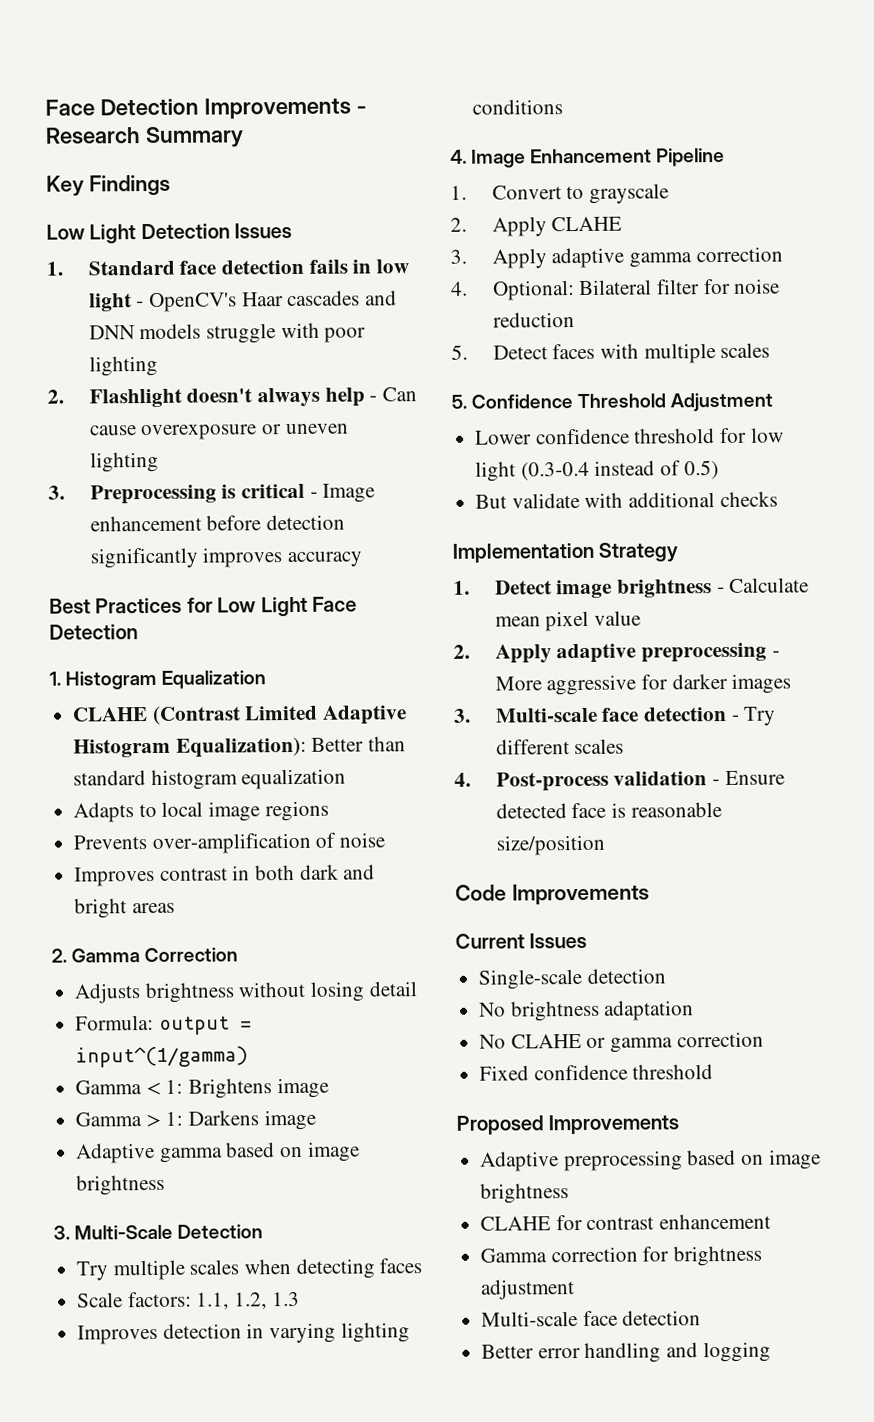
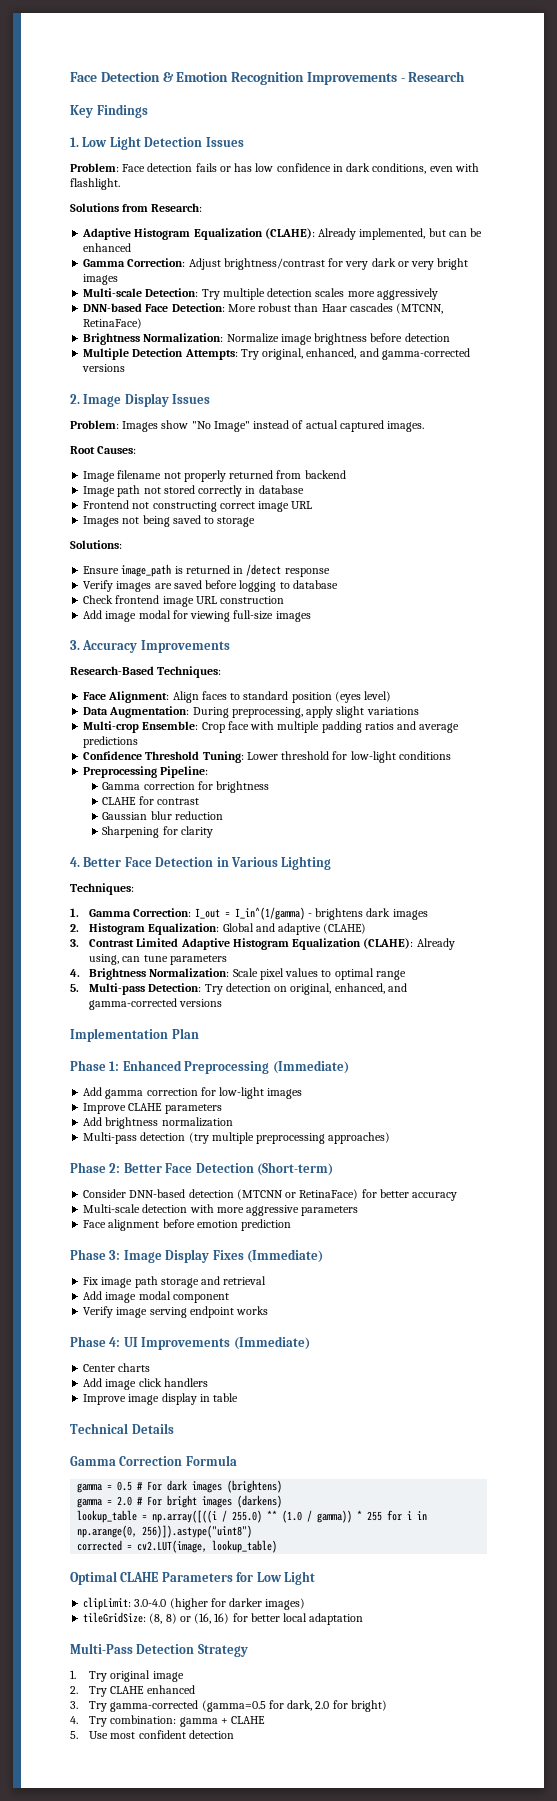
[45,98,199,116] Face Detection -> [70,72,305,85] Face Detection & Emotion Recognition
[144,126,244,149] Summary -> (466, 76) none
(171, 185) none -> [70,137,79,147] 1.
[46,259,410,276] [88,290,398,312] [88,322,367,344] [88,355,158,377] [47,387,418,408] [88,423,349,441] [89,451,159,473] [48,483,376,505] [89,514,346,532] [89,547,363,569] [49,596,357,617] [49,624,138,640] [49,670,267,690] [72,705,408,725] [73,736,407,758] [73,768,347,791] [73,800,329,823] [73,832,386,854] [74,864,376,887] [74,898,175,919] [51,947,239,963] [74,981,417,1004] [75,1014,252,1035] [75,1046,249,1068] [75,1077,329,1099] [75,1109,316,1131] [76,1141,360,1164] [76,1174,166,1196] [53,1224,264,1240] [76,1258,423,1281] [77,1291,300,1310] [77,1322,410,1345] [472,99,564,115] [450,147,726,168] [450,183,670,204] [450,216,623,237] [450,246,783,269] [451,278,781,301] [492,312,575,328] [451,342,771,364] [451,392,774,412] [475,427,784,445] [475,460,719,482] [475,491,778,509] [452,542,679,563] [453,577,810,599] [494,610,642,632] [453,642,780,664] [494,673,792,696] [453,706,777,726] [495,738,625,755] [454,770,785,792] [495,802,722,819] [495,834,606,856] [455,883,650,906] [455,932,588,949] [478,968,666,990] [479,1000,695,1022] [479,1031,764,1053] [479,1064,714,1081] [456,1114,680,1135] [480,1149,821,1172] [480,1183,570,1204] [480,1213,772,1231] [480,1245,763,1267] [480,1279,576,1300] [481,1310,702,1327] [481,1341,771,1363] 1. Standard face detection fails in low light - OpenCV's Haar cascades and DNN models struggle with poor lighting // 2. Flashlight doesn't always help - Can cause overexposure or uneven lighting // 3. Preprocessing is critical - Image enhancement before detection significantly improves accuracy // Best Practices for Low Light Face Detection // 1. Histogram Equalization // CLAHE (Contrast Limited Adaptive Histogram Equalization): Better than standard histogram equalization // Adapts to local image regions // Prevents over-amplification of noise // Improves contrast in both dark and bright areas // 2. Gamma Correction // Adjusts brightness without losing detail // Formula: output = input^(1/gamma) // Gamma < 1: Brightens image // Gamma > 1: Darkens image // Adaptive gamma based on image brightness // 3. Multi-Scale Detection // Try multiple scales when detecting faces // Scale factors: 1.1, 1.2, 1.3 // Improves detection in varying lighting conditions // 4. Image Enhancement Pipeline // 1. Convert to grayscale // 2. Apply CLAHE // 3. Apply adaptive gamma correction // 4. Optional: Bilateral filter for noise reduction // 5. Detect faces with multiple scales // 5. Confidence Threshold Adjustment // Lower confidence threshold for low light (0.3-0.4 instead of 0.5) // But validate with additional checks // Implementation Strategy // 1. Detect image brightness - Calculate mean pixel value // 2. Apply adaptive preprocessing - More aggressive for darker images // 3. Multi-scale face detection - Try different scales // 4. Post-process validation - Ensure detected face is reasonable size/position // Code Improvements // Current Issues // Single-scale detection // No brightness adaptation // No CLAHE or gamma correction // Fixed confidence threshold // Proposed Improvements // Adaptive preprocessing based on image brightness // CLAHE for contrast enhancement // Gamma correction for brightness adjustment // Multi-scale face detection // Better error handling and logging -> [70,163,479,174] [70,178,120,190] [70,203,203,212] [82,228,483,240] [83,243,132,252] [83,258,469,270] [83,274,119,285] [83,288,438,300] [83,303,444,314] [83,318,143,329] [83,333,450,345] [83,348,470,360] [82,364,126,372] [70,393,211,407] [70,420,425,432] [70,446,137,454] [83,470,346,482] [83,485,304,497] [83,500,313,512] [83,515,256,527] [70,540,122,549] [83,564,330,577] [83,580,338,592] [83,595,285,607] [83,610,311,622] [70,640,230,653] [70,666,222,678] [83,691,392,703] [83,706,419,718] [83,721,460,733] [83,736,139,748] [83,751,451,763] [83,766,209,778] [102,781,270,793] [102,796,199,805] [102,811,223,820] [102,826,213,838] [70,856,332,870] [70,883,134,895] [70,907,428,920] [70,923,367,935] [70,938,455,950] [89,954,227,965] [70,968,406,980] [70,983,407,995] [89,998,223,1010] [70,1028,199,1042] [70,1060,349,1074] [83,1087,303,1099] [83,1103,222,1114] [83,1117,233,1129] [83,1132,391,1144] [70,1162,333,1176] [83,1189,458,1201] [83,1204,359,1216] [83,1219,292,1231] [70,1249,323,1263] [83,1276,267,1288] [83,1291,229,1303] [83,1306,269,1318] [70,1336,310,1350] [83,1363,151,1372] [83,1378,208,1390] [83,1393,239,1405] [70,1423,174,1434] [70,1455,237,1466] [77,1480,283,1493] [77,1495,283,1508] [77,1510,428,1523] [77,1525,253,1538] [77,1540,278,1553] [70,1571,315,1585] [83,1597,306,1610] [83,1612,364,1625] [70,1643,248,1657] [70,1670,184,1682] [70,1685,195,1697] [70,1700,387,1712] [70,1715,266,1727] [70,1730,234,1739] Problem: Face detection fails or has low confidence in dark conditions, even with flashlight. // Solutions from Research: // Adaptive Histogram Equalization (CLAHE): Already implemented, but can be enhanced // Gamma Correction: Adjust brightness/contrast for very dark or very bright images // Multi-scale Detection: Try multiple detection scales more aggressively // DNN-based Face Detection: More robust than Haar cascades (MTCNN, RetinaFace) // Brightness Normalization: Normalize image brightness before detection // Multiple Detection Attempts: Try original, enhanced, and gamma-corrected versions // 2. Image Display Issues // Problem: Images show "No Image" instead of actual captured images. // Root Causes: // Image filename not properly returned from backend // Image path not stored correctly in database // Frontend not constructing correct image URL // Images not being saved to storage // Solutions: // Ensure image_path is returned in /detect response // Verify images are saved before logging to database // Check frontend image URL construction // Add image modal for viewing full-size images // 3. Accuracy Improvements // Research-Based Techniques: // Face Alignment: Align faces to standard position (eyes level) // Data Augmentation: During preprocessing, apply slight variations // Multi-crop Ensemble: Crop face with multiple padding ratios and average predictions // Confidence Threshold Tuning: Lower threshold for low-light conditions // Preprocessing Pipeline: // Gamma correction for brightness // CLAHE for contrast // Gaussian blur reduction // Sharpening for clarity // 4. Better Face Detection in Various Lighting // Techniques: // 1. Gamma Correction: I_out = I_in^(1/gamma) - brightens dark images // 2. Histogram Equalization: Global and adaptive (CLAHE) // 3. Contrast Limited Adaptive Histogram Equalization (CLAHE): Already using, can tune parameters // 4. Brightness Normalization: Scale pixel values to optimal range // 5. Multi-pass Detection: Try detection on original, enhanced, and gamma-corrected versions // Implementation Plan // Phase 1: Enhanced Preprocessing (Immediate) // Add gamma correction for low-light images // Improve CLAHE parameters // Add brightness normalization // Multi-pass detection (try multiple preprocessing approaches) // Phase 2: Better Face Detection (Short-term) // Consider DNN-based detection (MTCNN or RetinaFace) for better accuracy // Multi-scale detection with more aggressive parameters // Face alignment before emotion prediction // Phase 3: Image Display Fixes (Immediate) // Fix image path storage and retrieval // Add image modal component // Verify image serving endpoint works // Phase 4: UI Improvements (Immediate) // Center charts // Add image click handlers // Improve image display in table // Technical Details // Gamma Correction Formula // gamma = 0.5 # For dark images (brightens) // gamma = 2.0 # For bright images (darkens) // lookup_table = np.array([((i / 255.0) ** (1.0 / gamma)) * 255 for i in np.arange(0, 256)]).astype("uint8") // corrected = cv2.LUT(image, lookup_table) // Optimal CLAHE Parameters for Low Light // clipLimit: 3.0-4.0 (higher for darker images) // tileGridSize: (8, 8) or (16, 16) for better local adaptation // Multi-Pass Detection Strategy // 1. Try original image // 2. Try CLAHE enhanced // 3. Try gamma-corrected (gamma=0.5 for dark, 2.0 for bright) // 4. Try combination: gamma + CLAHE // 5. Use most confident detection

